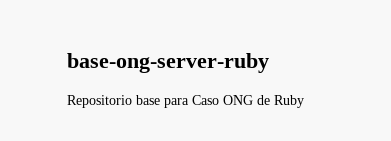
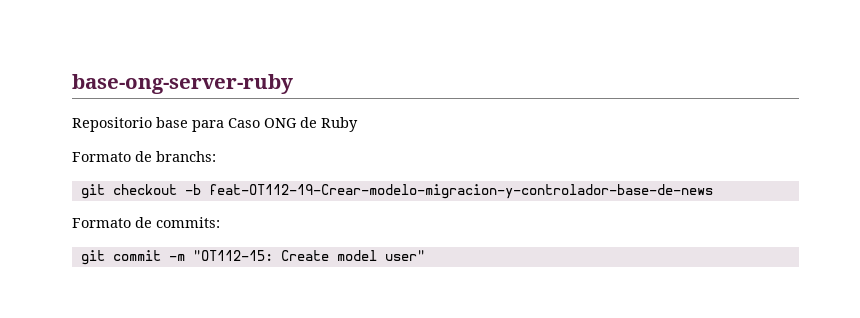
(304, 101) none -> [72,151,216,162] [80,184,713,199] [72,217,220,228] [80,250,425,265] // Formato de branchs: // git checkout -b feat-OT112-19-Crear-modelo-migracion-y-controlador-base-de-news // Formato de commits: // git commit -m "OT112-15: Create model user"

